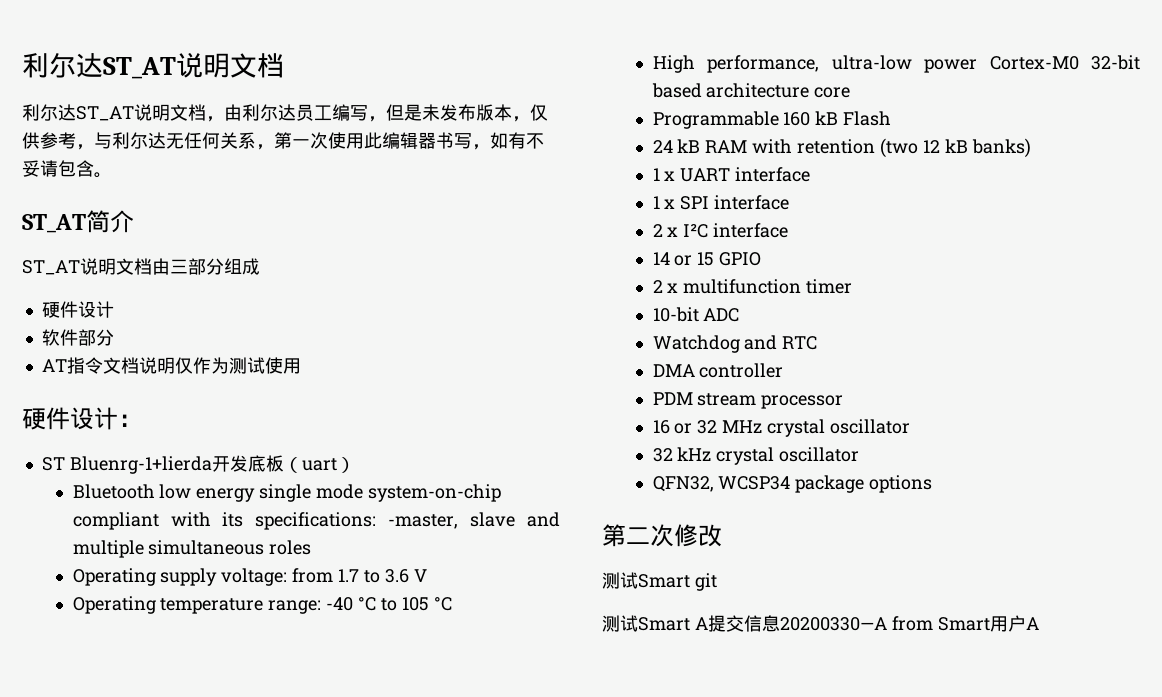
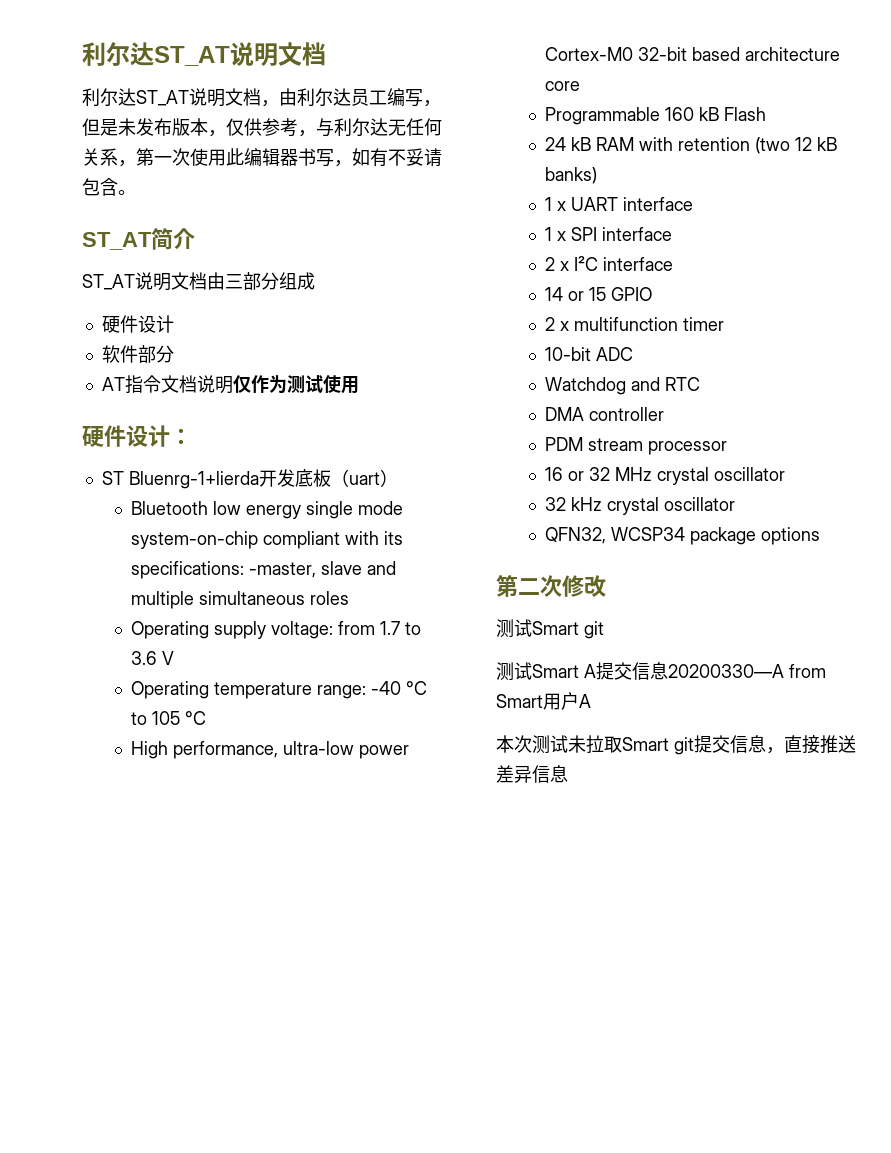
(1039, 623) none -> [496,735,856,755] [496,765,568,783] // 本次测试未拉取Smart git提交信息，直接推送差异信息

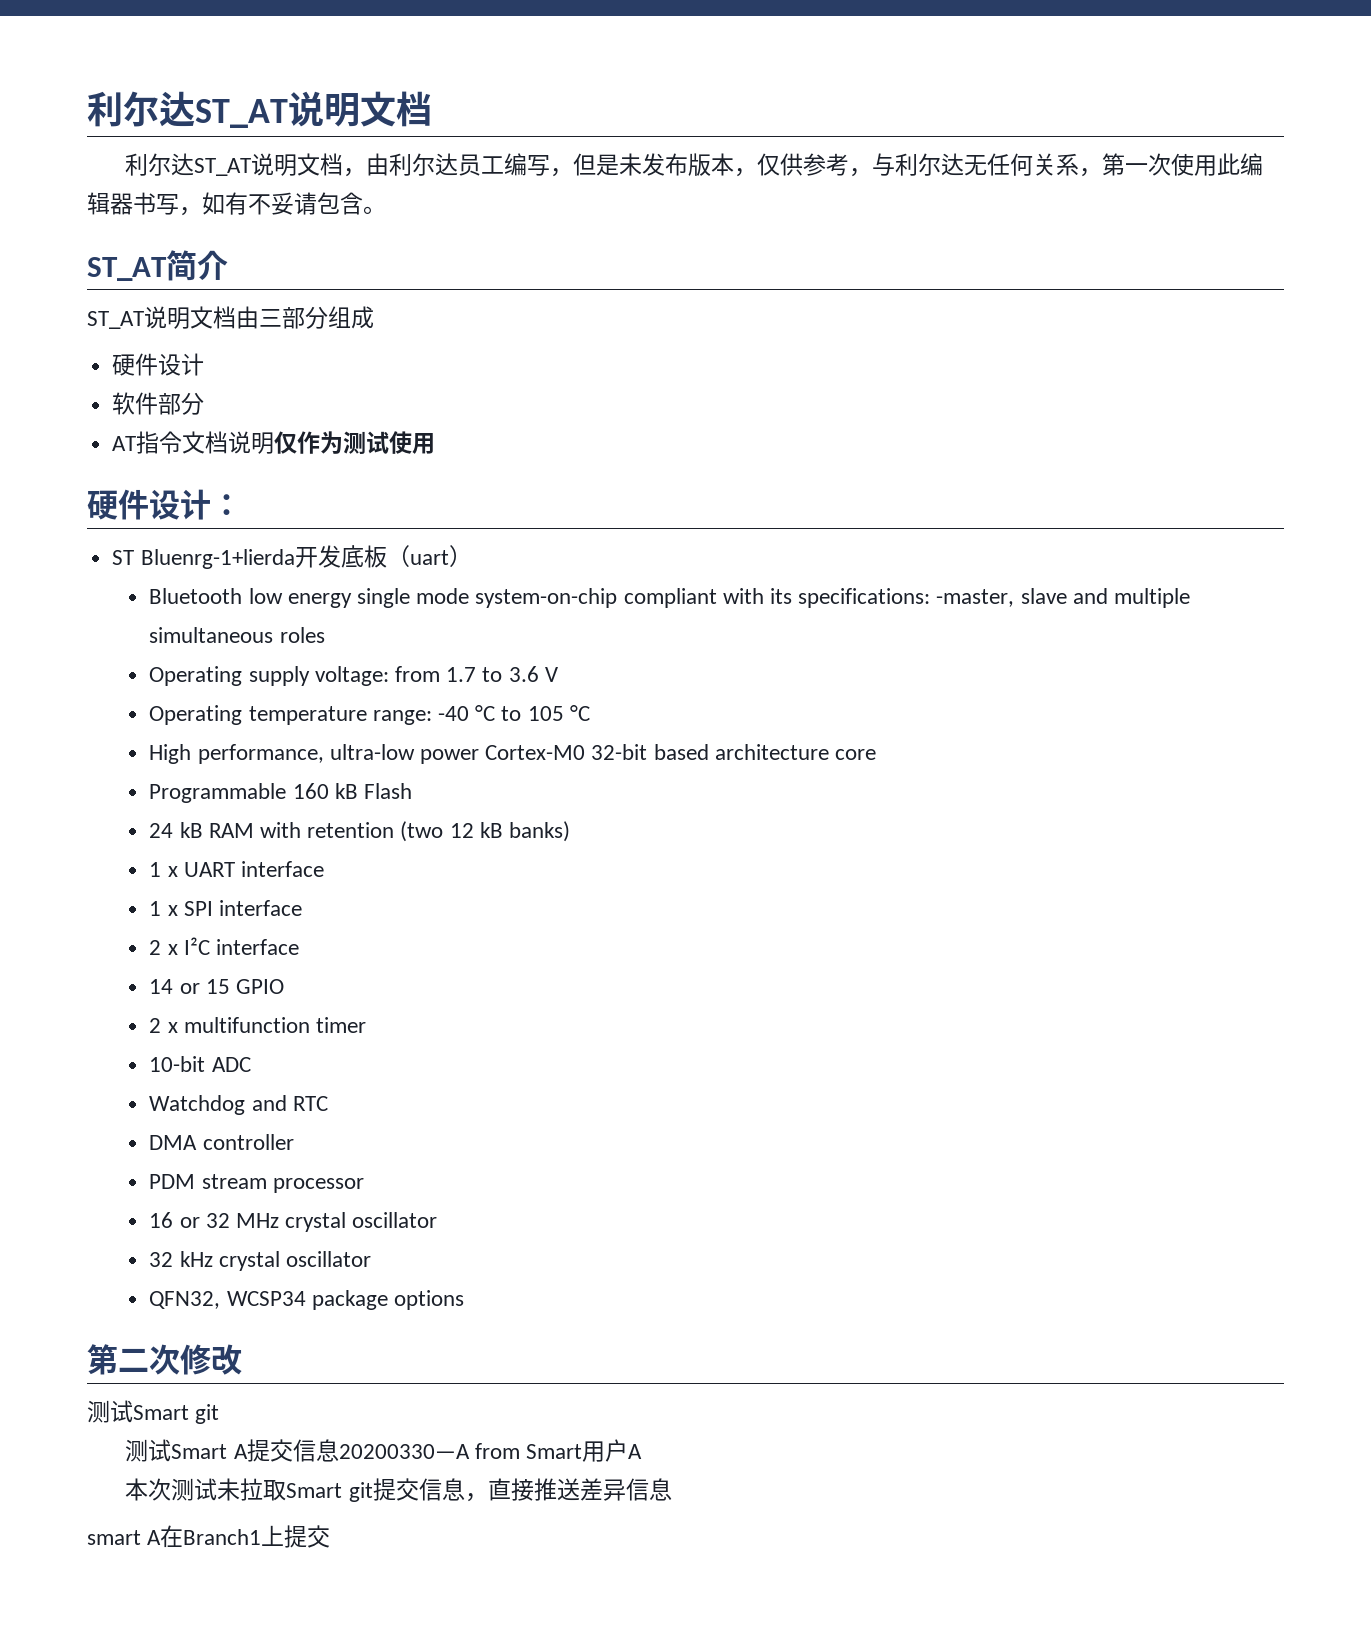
(568, 774) none -> [87,1525,331,1548] // smart A在Branch1上提交

